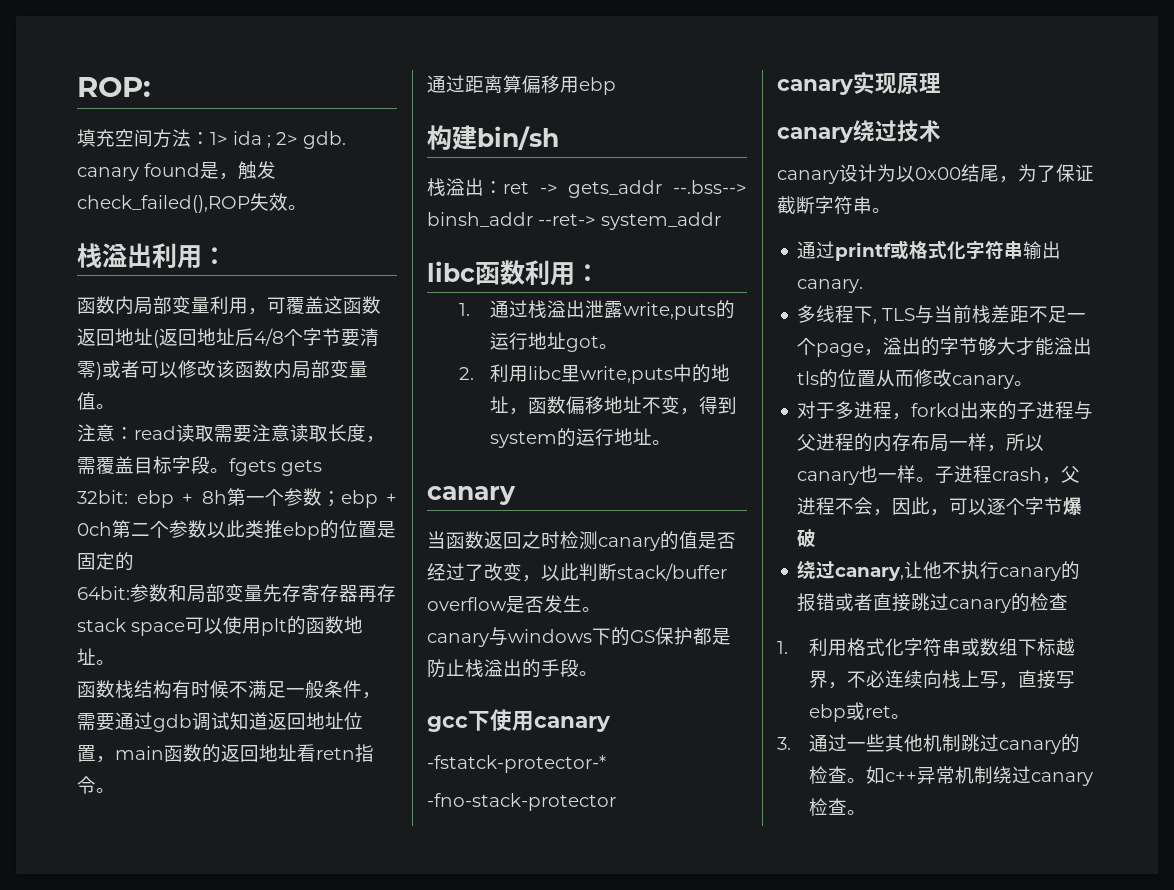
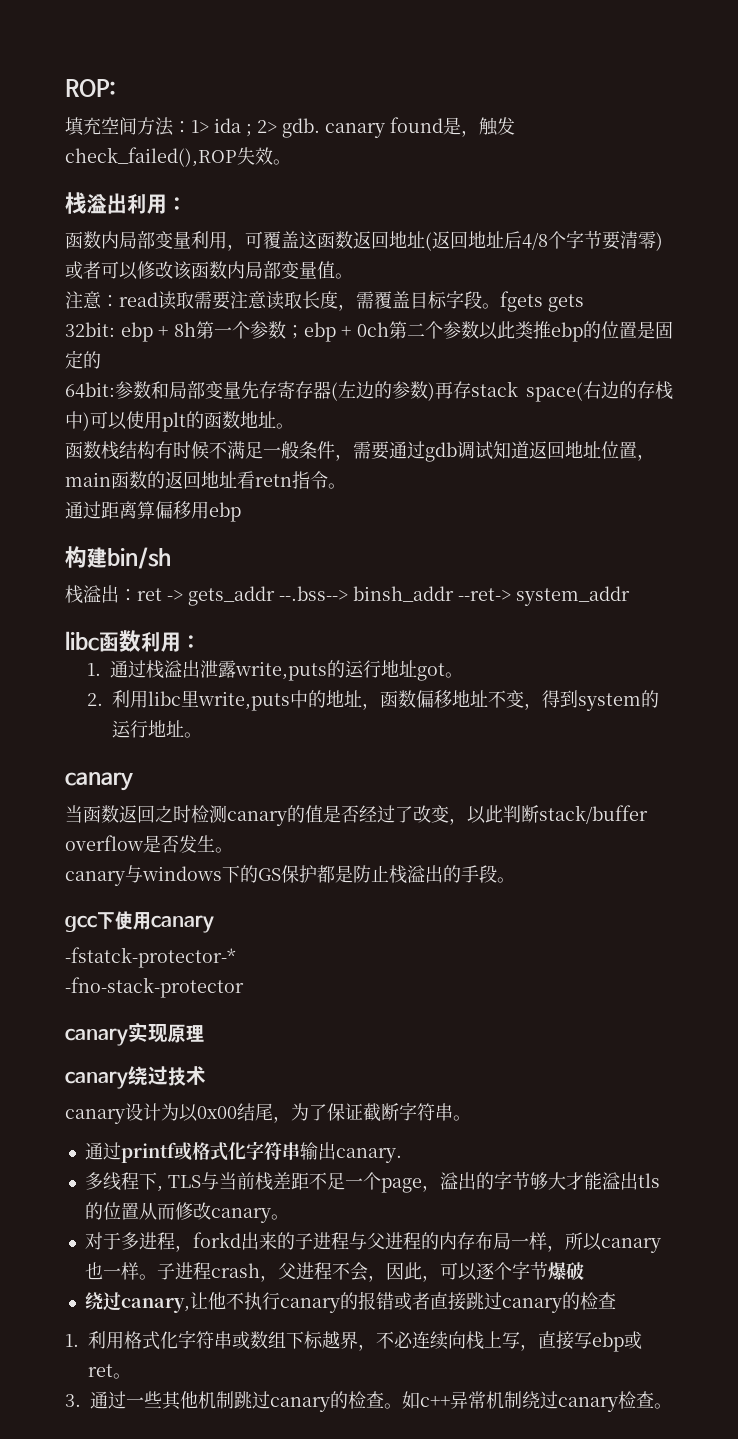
[358,584,396,603] [77,618,185,636] 再存stack space -> [331,381,673,402] [65,411,90,431] (左边的参数)再存stack space(右边的存栈中)

